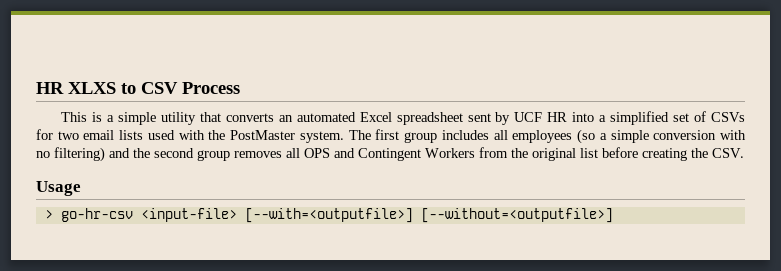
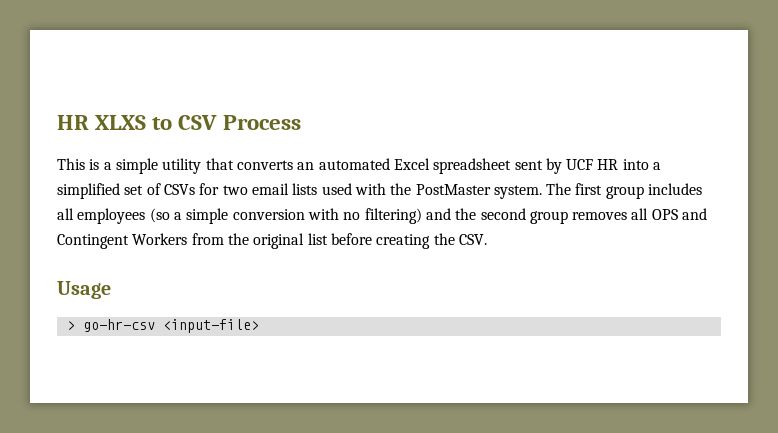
[244,208,613,223] [--with=<outputfile>] [--without=<outputfile>] -> (259, 326) none

